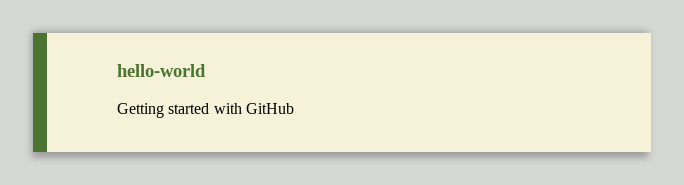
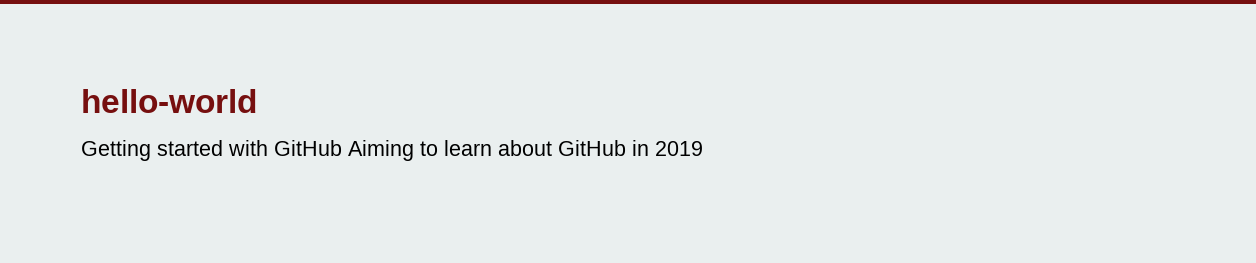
(294, 108) none -> [348,140,703,161] Aiming to learn about GitHub in 2019

